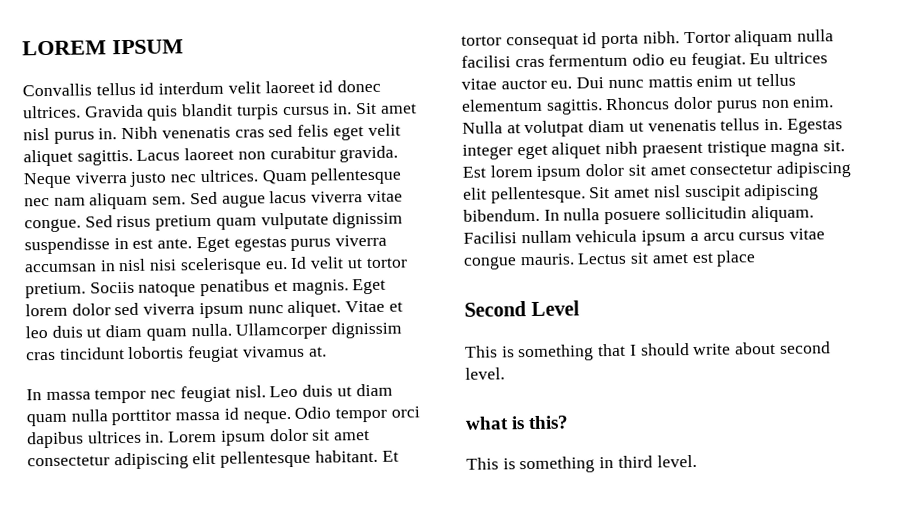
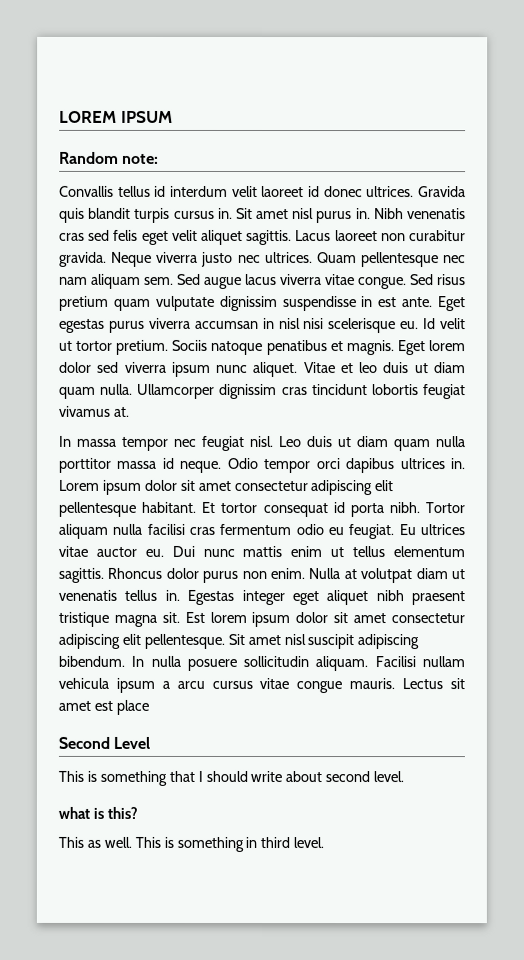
(184, 47) none -> [59,151,160,164] // Random note:
(499, 463) none -> [86,836,161,848] as well. This

